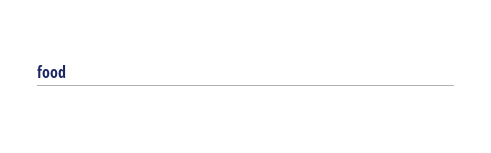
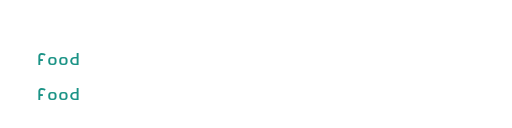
[37,65,66,78] food -> [36,53,80,65] [36,88,80,100] food // food

